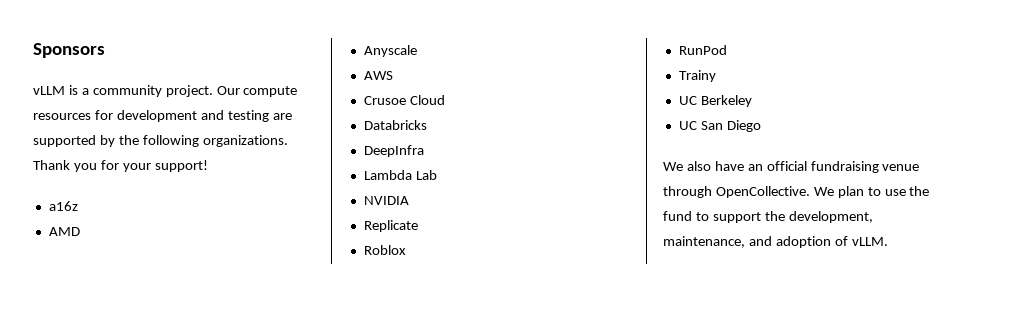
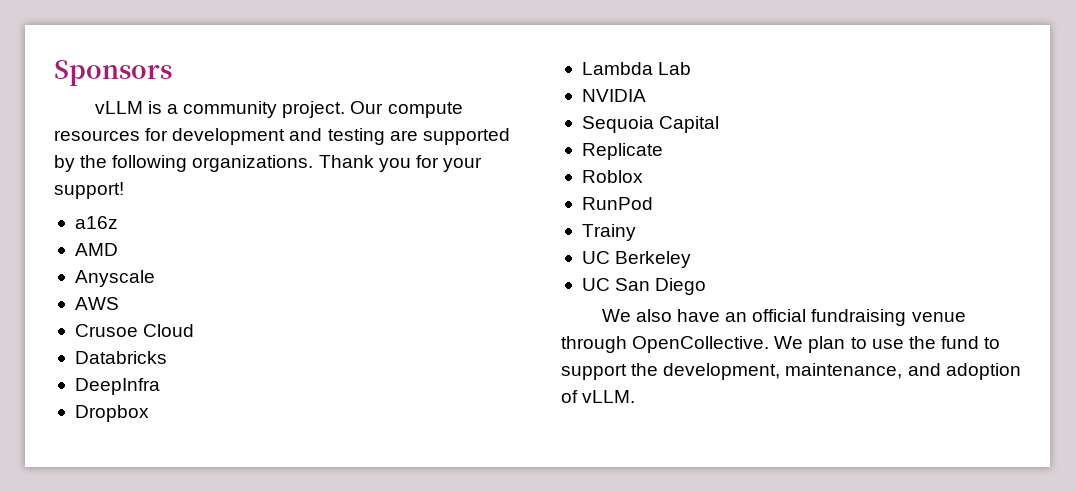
(424, 151) none -> [74,405,149,422] // Dropbox
(409, 200) none -> [581,116,720,133] // Sequoia Capital

